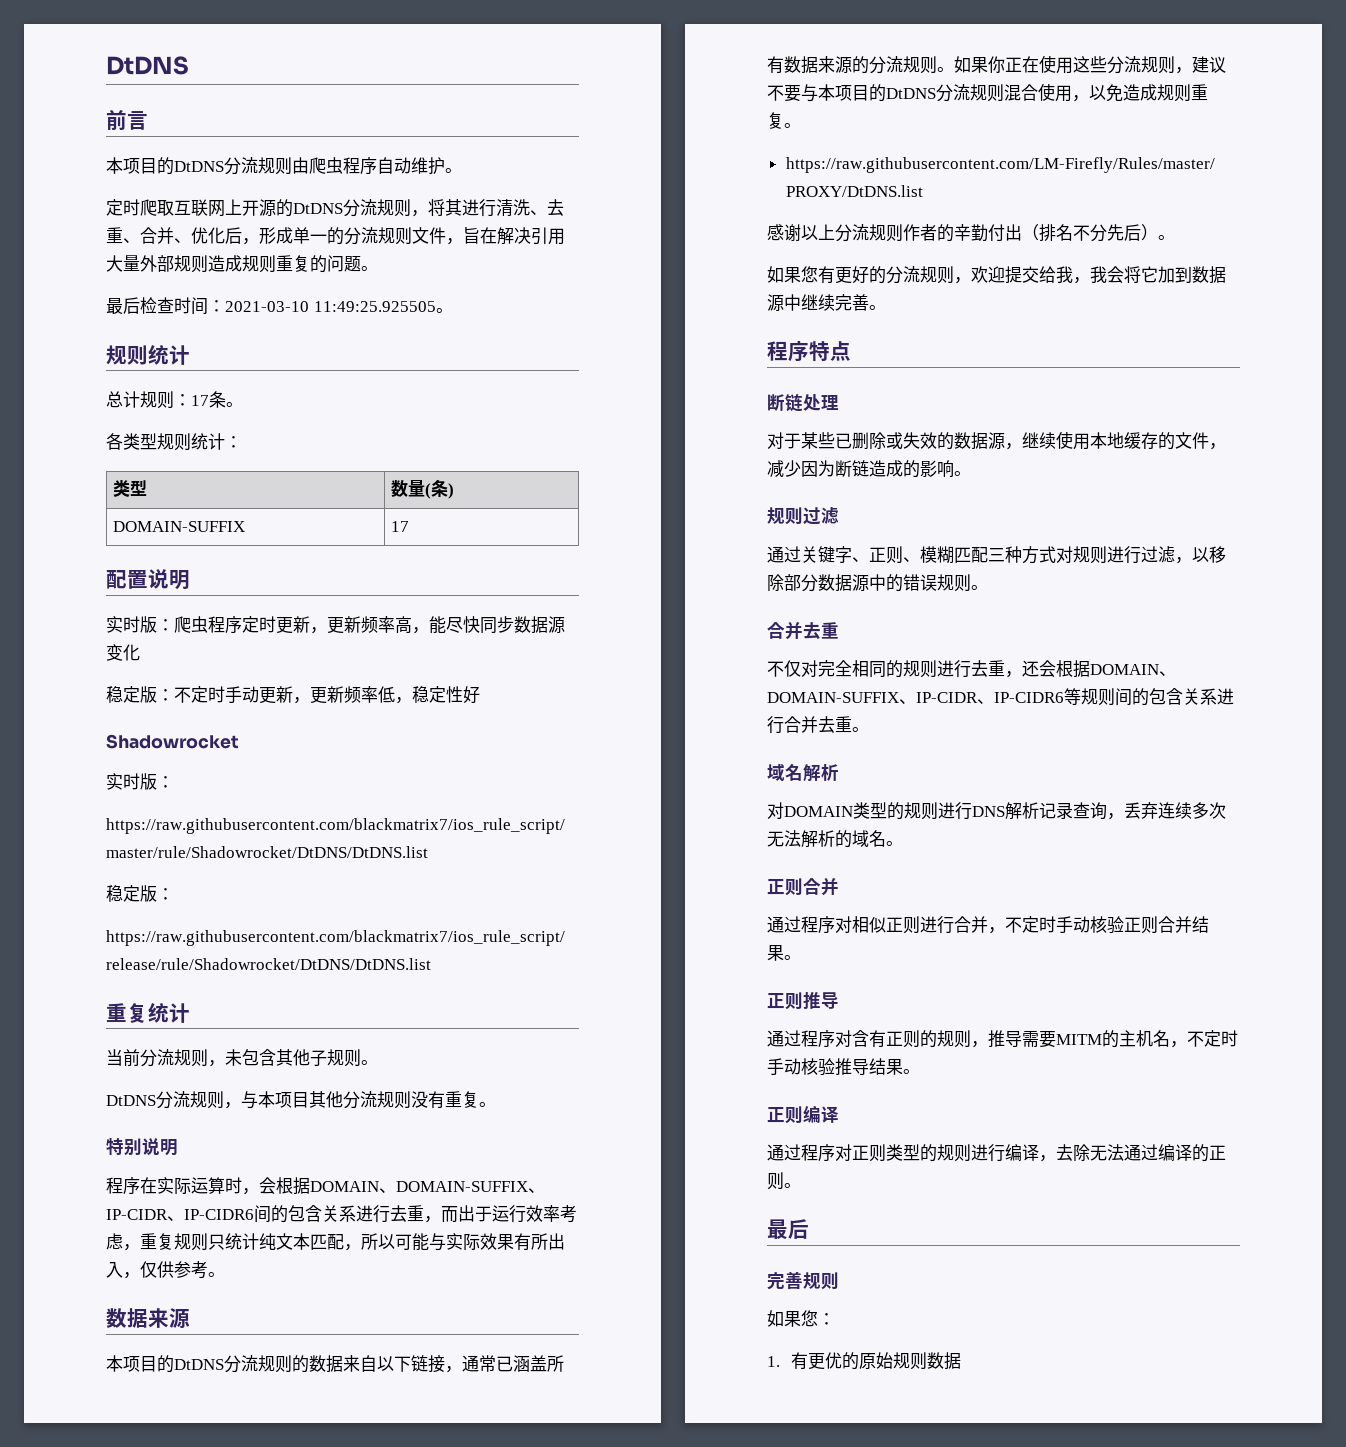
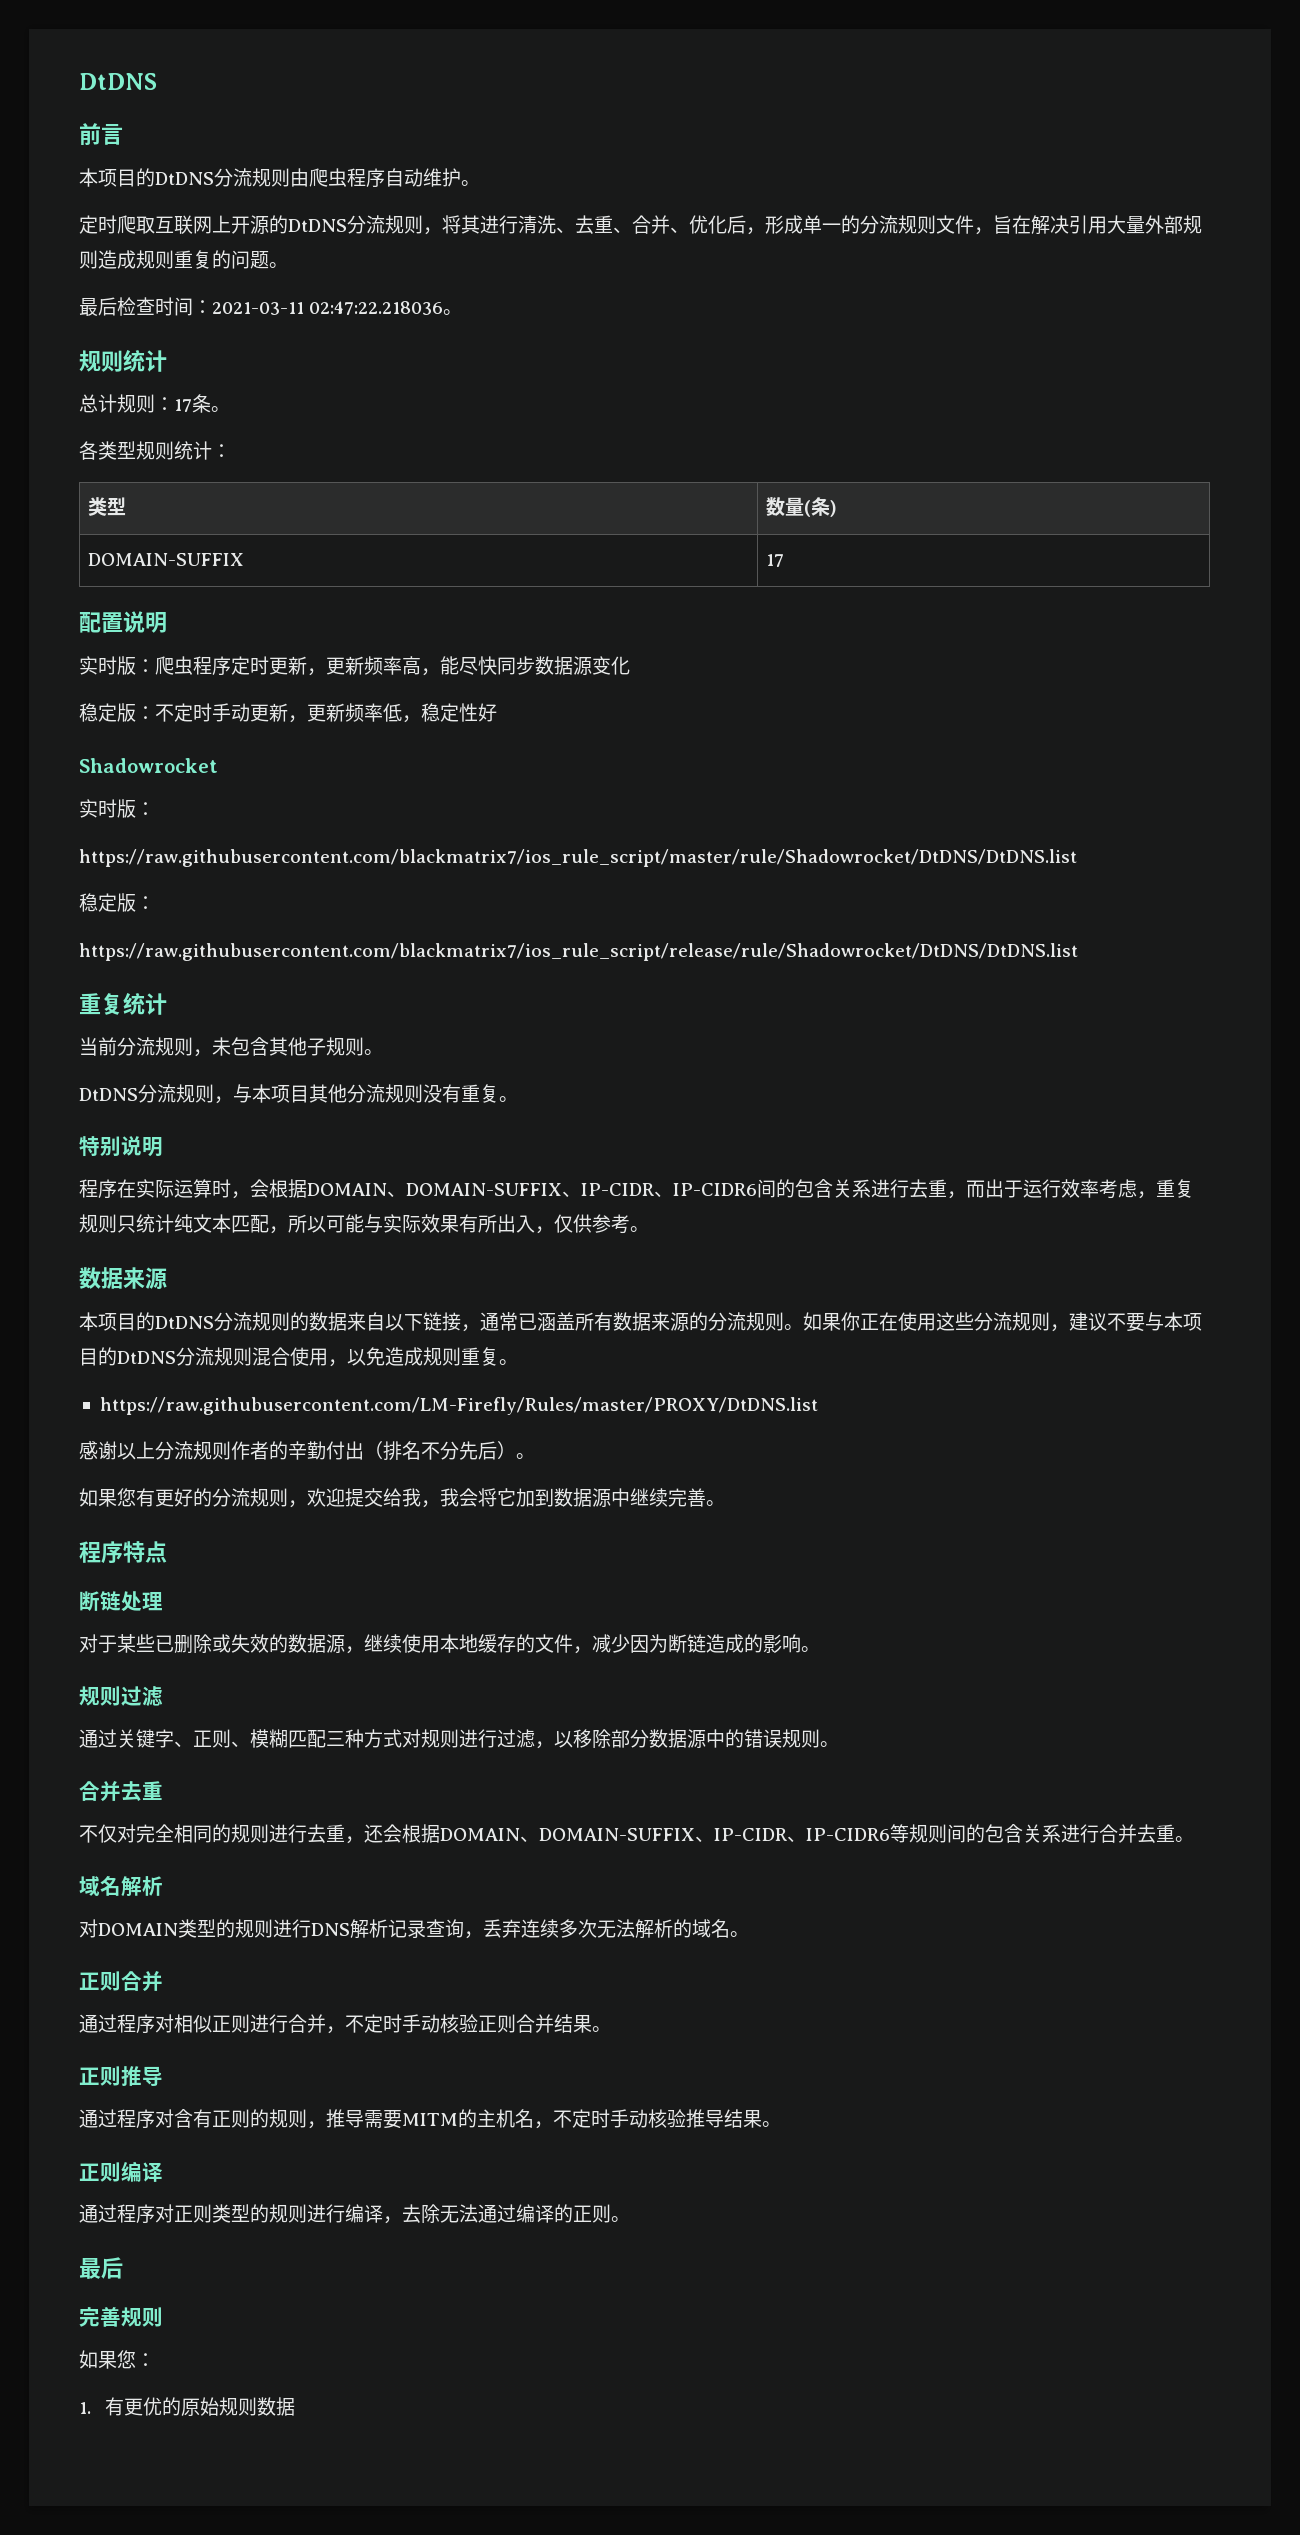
[225,301,436,312] 2021-03-10 11:49:25.925505 -> [212,301,444,315] 2021-03-11 02:47:22.218036

